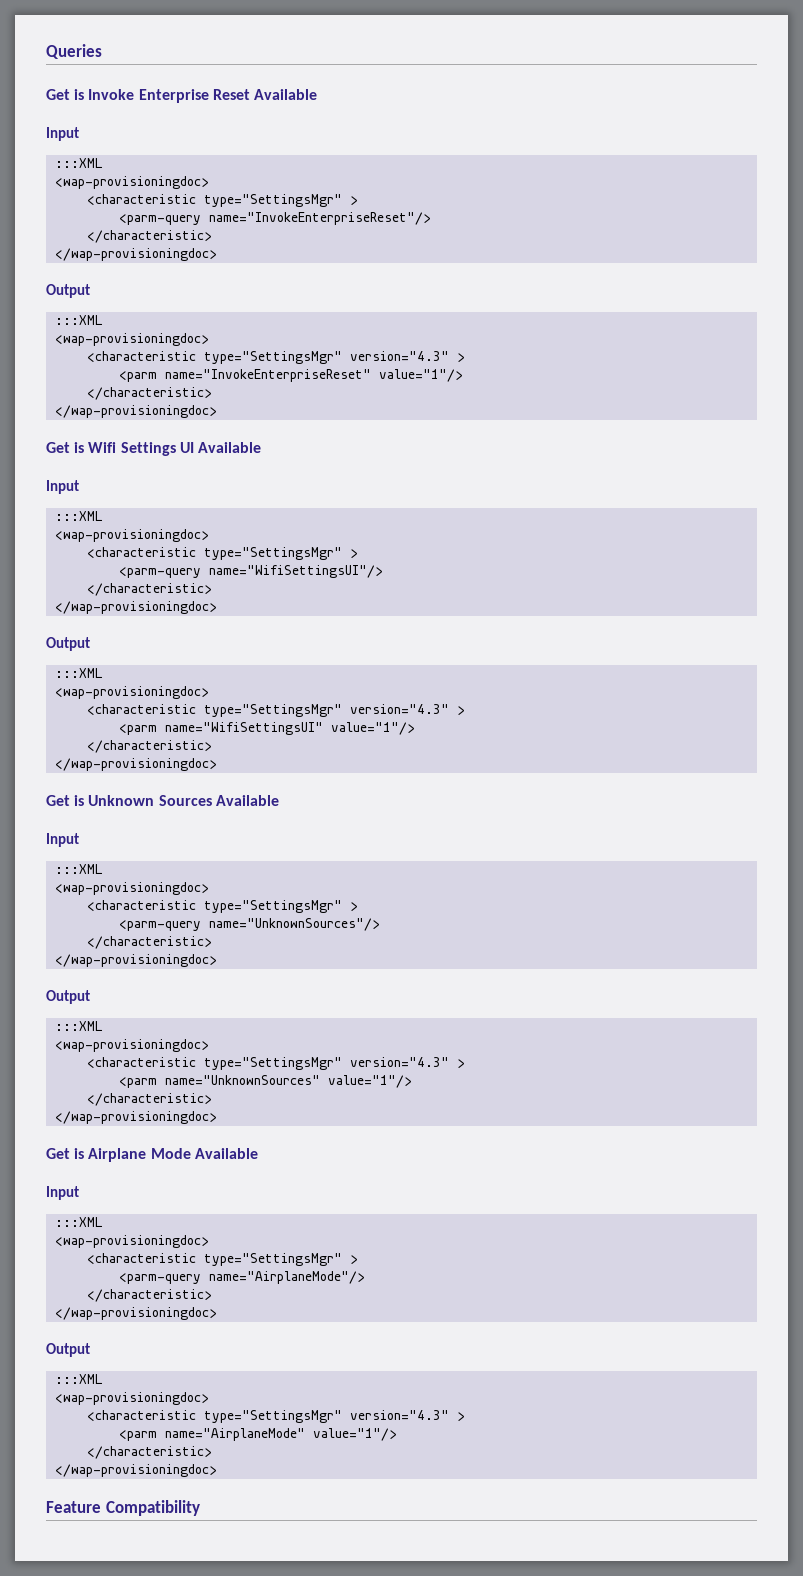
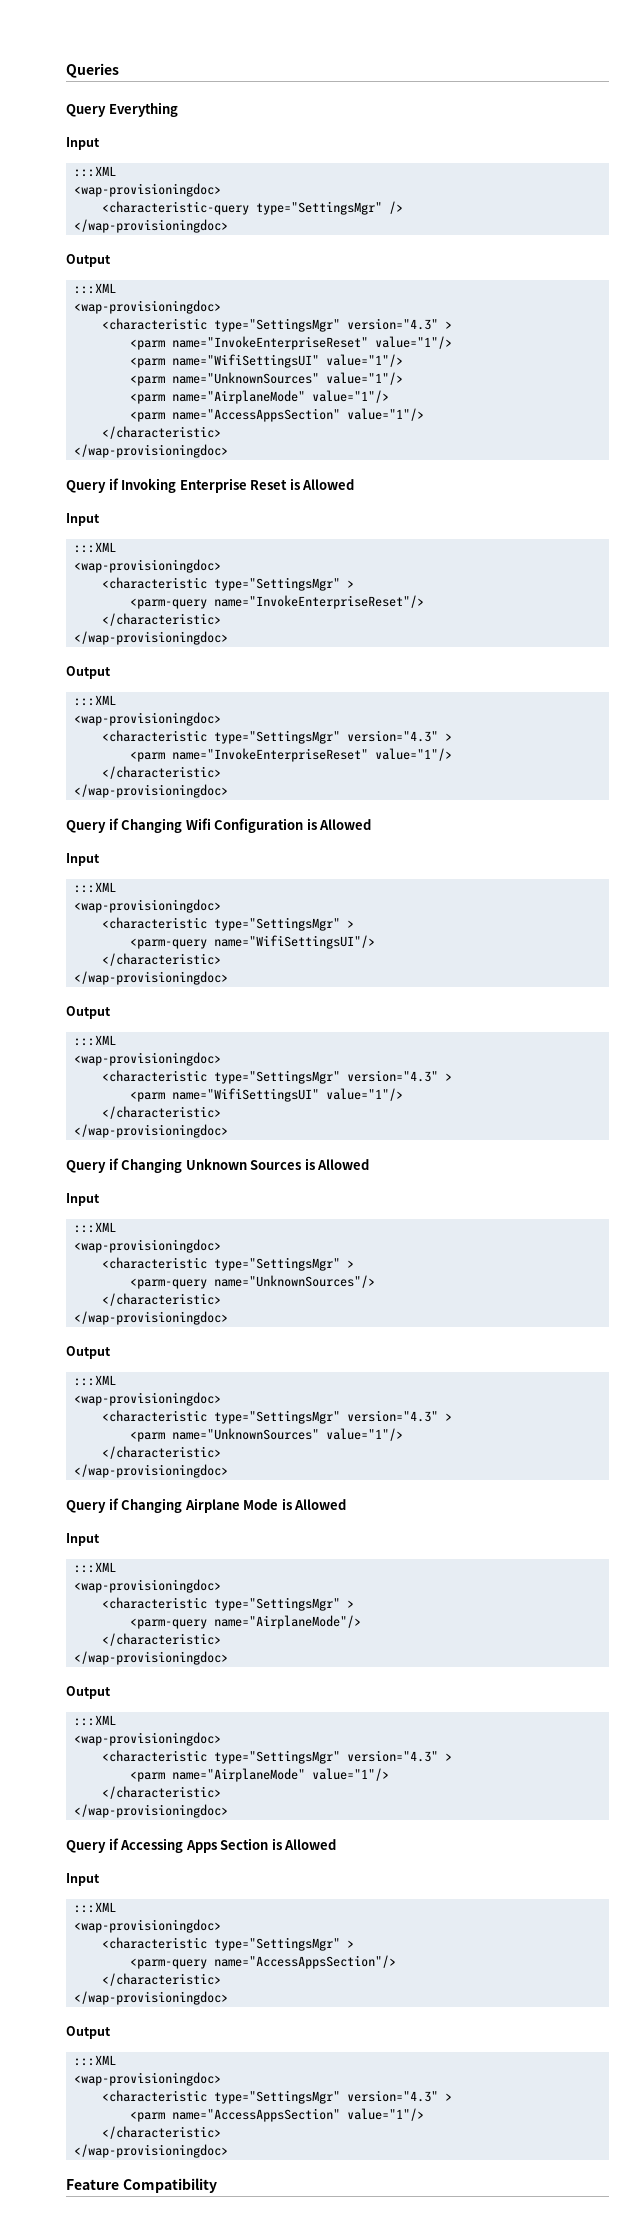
[46,89,317,103] Get is Invoke Enterprise Reset Available -> [66,102,178,117] [66,137,100,150] [73,166,116,177] [73,183,221,197] [101,201,403,215] [73,219,228,233] [66,254,111,267] [73,283,116,294] [73,300,221,314] [101,318,452,332] [129,336,452,350] [129,354,403,368] [129,372,403,386] [129,390,389,404] [129,408,424,422] [101,426,221,439] [73,444,228,458] [66,478,355,493] Query Everything // Input // :::XML // <wap-provisioningdoc> // <characteristic-query type="SettingsMgr" /> // </wap-provisioningdoc> // Output // :::XML // <wap-provisioningdoc> // <characteristic type="SettingsMgr" version="4.3" > // <parm name="InvokeEnterpriseReset" value="1"/> // <parm name="WifiSettingsUI" value="1"/> // <parm name="UnknownSources" value="1"/> // <parm name="AirplaneMode" value="1"/> // <parm name="AccessAppsSection" value="1"/> // </characteristic> // </wap-provisioningdoc> // Query if Invoking Enterprise Reset is Allowed
[46,442,261,456] Get is Wifi Settings UI Available -> [66,818,372,833] Query if Changing Wifi Configuration is Allowed
[46,795,279,806] Get is Unknown Sources Available -> [66,1158,370,1173] Query if Changing Unknown Sources is Allowed
[46,1148,258,1162] Get is Airplane Mode Available -> [66,1498,347,1513] Query if Changing Airplane Mode is Allowed
(217, 1470) none -> [66,1838,337,1853] [66,1873,100,1886] [73,1902,116,1913] [73,1919,221,1933] [101,1937,354,1951] [129,1955,396,1969] [101,1973,221,1986] [73,1991,228,2005] [66,2026,111,2039] [73,2055,116,2066] [73,2072,221,2086] [101,2090,452,2104] [129,2108,424,2122] [101,2126,221,2139] [73,2144,228,2158] // Query if Accessing Apps Section is Allowed // Input // :::XML // <wap-provisioningdoc> // <characteristic type="SettingsMgr" > // <parm-query name="AccessAppsSection"/> // </characteristic> // </wap-provisioningdoc> // Output // :::XML // <wap-provisioningdoc> // <characteristic type="SettingsMgr" version="4.3" > // <parm name="AccessAppsSection" value="1"/> // </characteristic> // </wap-provisioningdoc>

